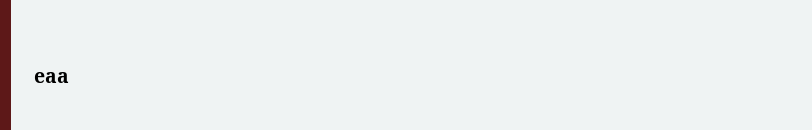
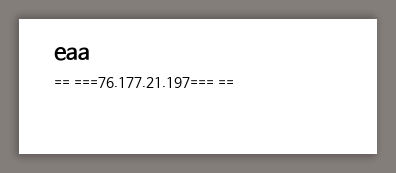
(69, 77) none -> [54,77,234,88] // == ===76.177.21.197=== ==

